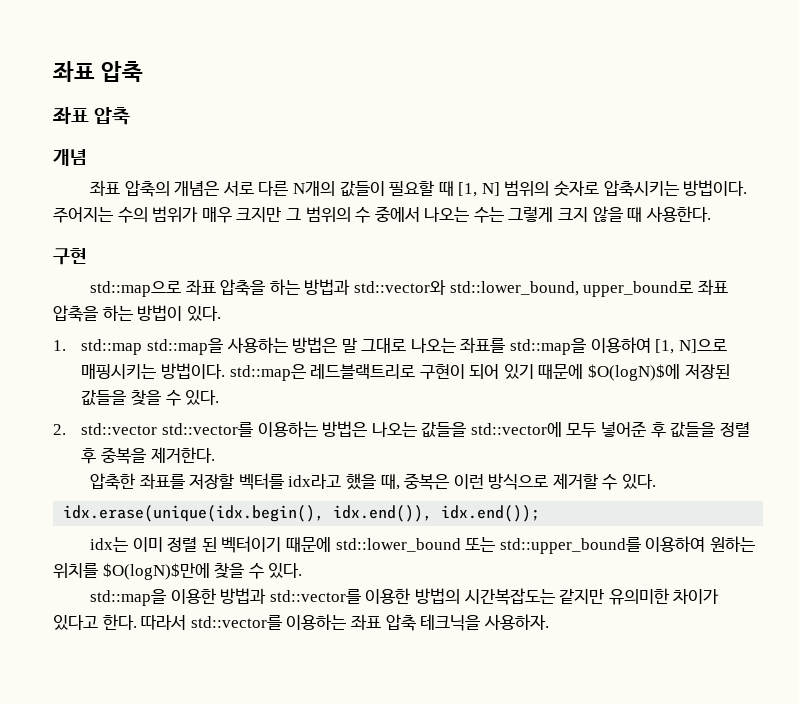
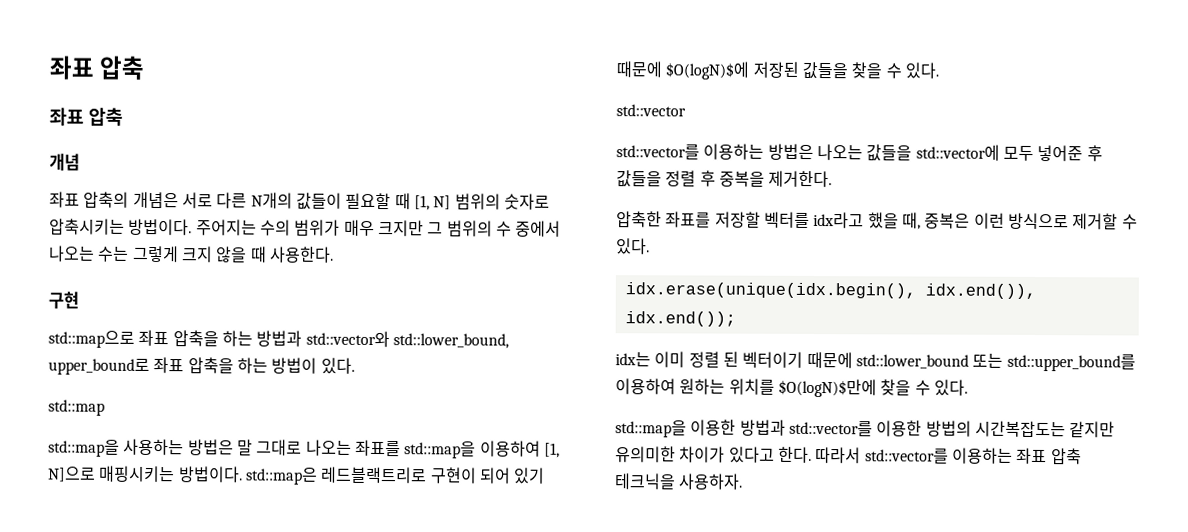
[53,340,66,351] 1. -> (355, 365) none
(143, 347) none -> (105, 407) //
[53,424,66,435] 2. -> (939, 70) none
(158, 429) none -> (686, 110) //

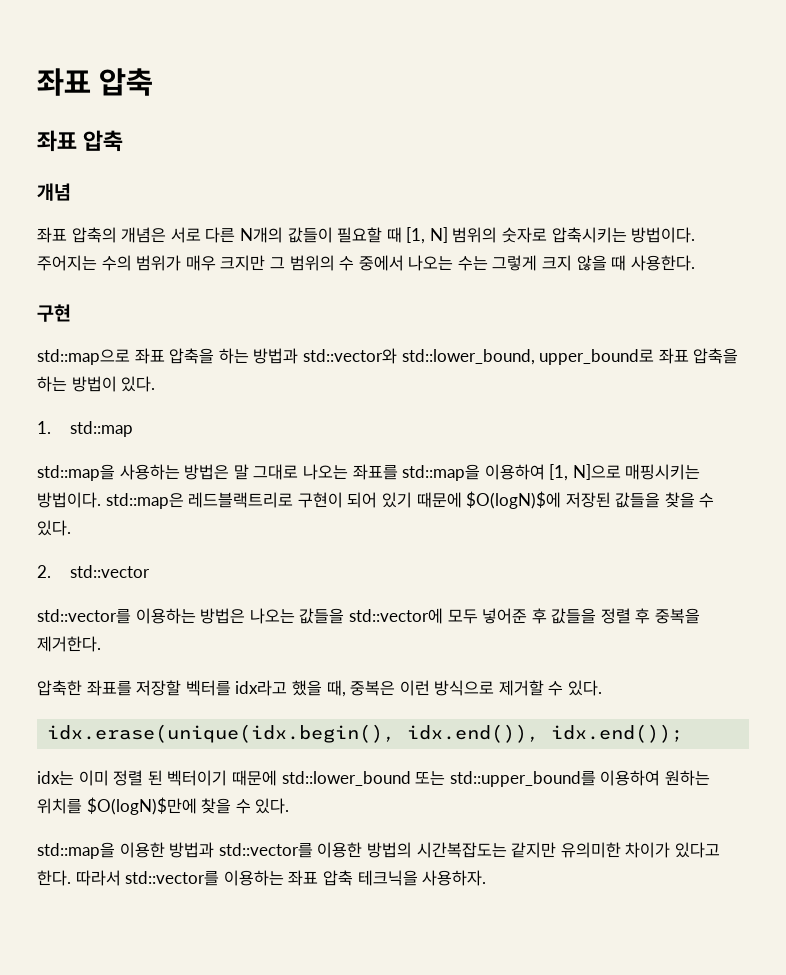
(355, 365) none -> [37,421,51,434] 1.
(939, 70) none -> [37,565,51,578] 2.

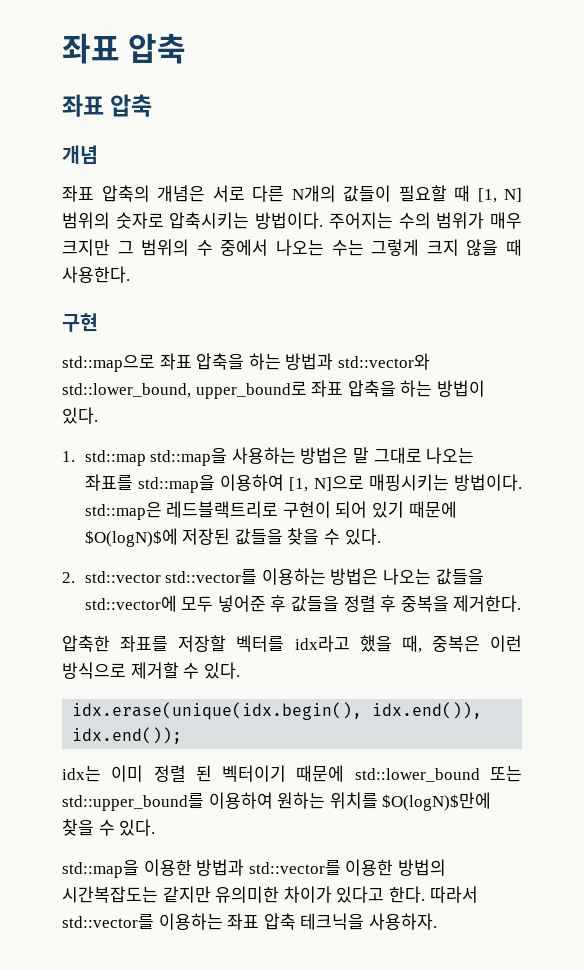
(133, 429) // -> (146, 458) none
(150, 571) // -> (161, 577) none

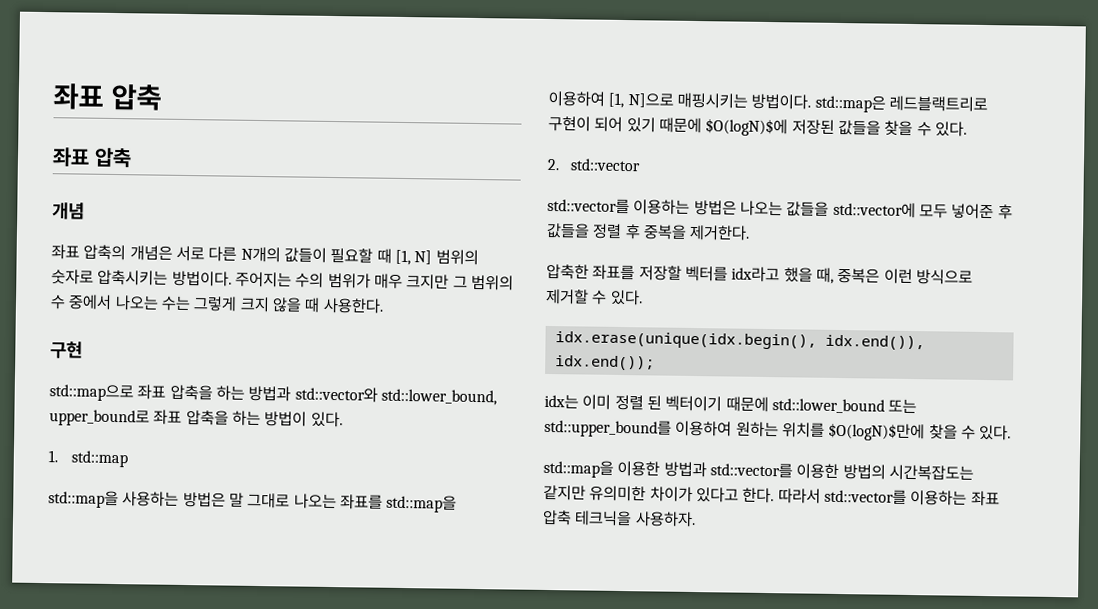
(146, 458) none -> (128, 459) //
(161, 577) none -> (641, 165) //

